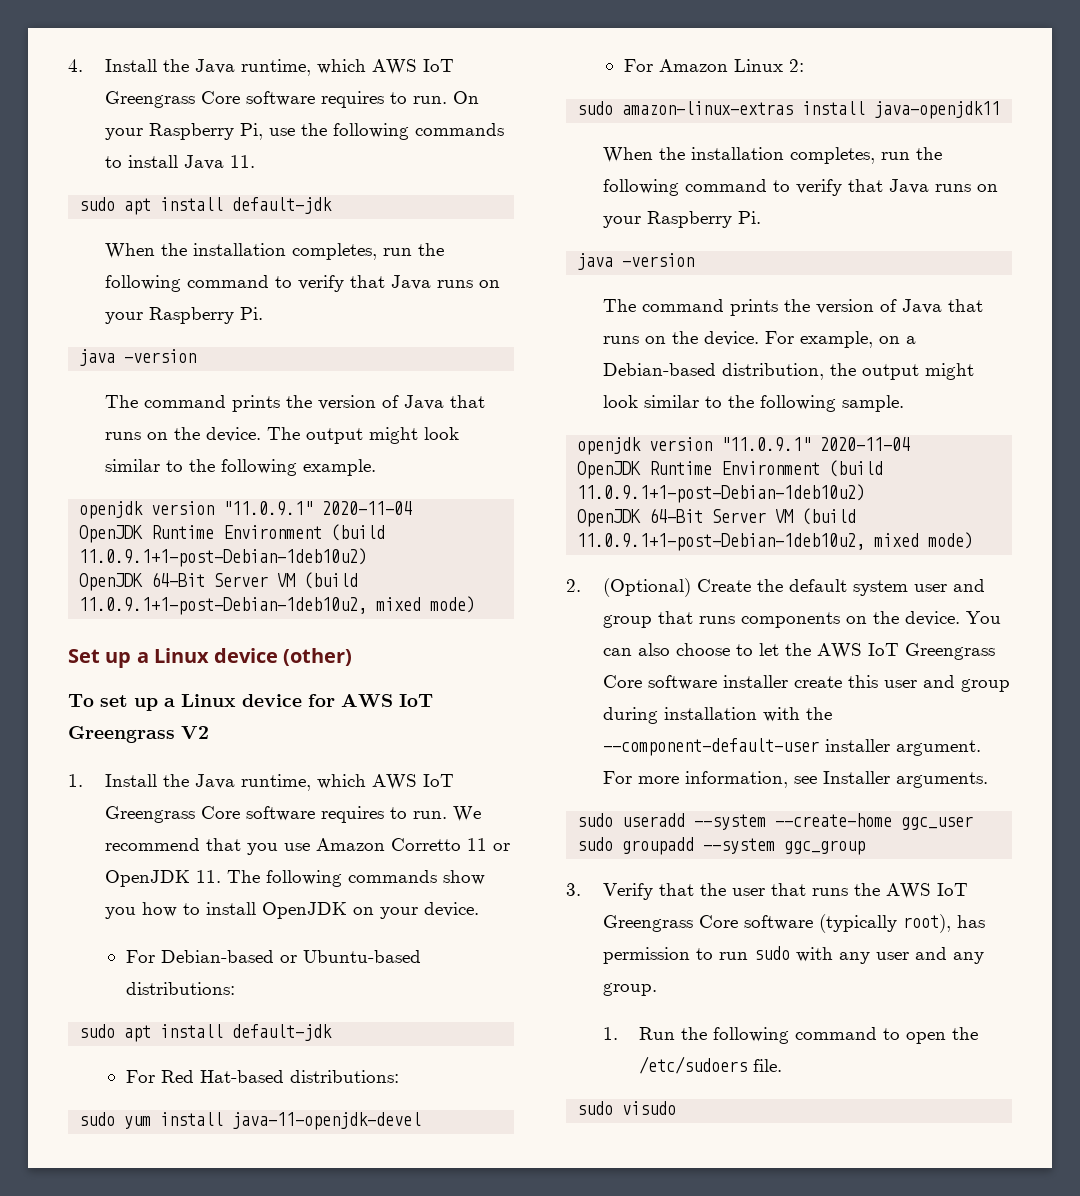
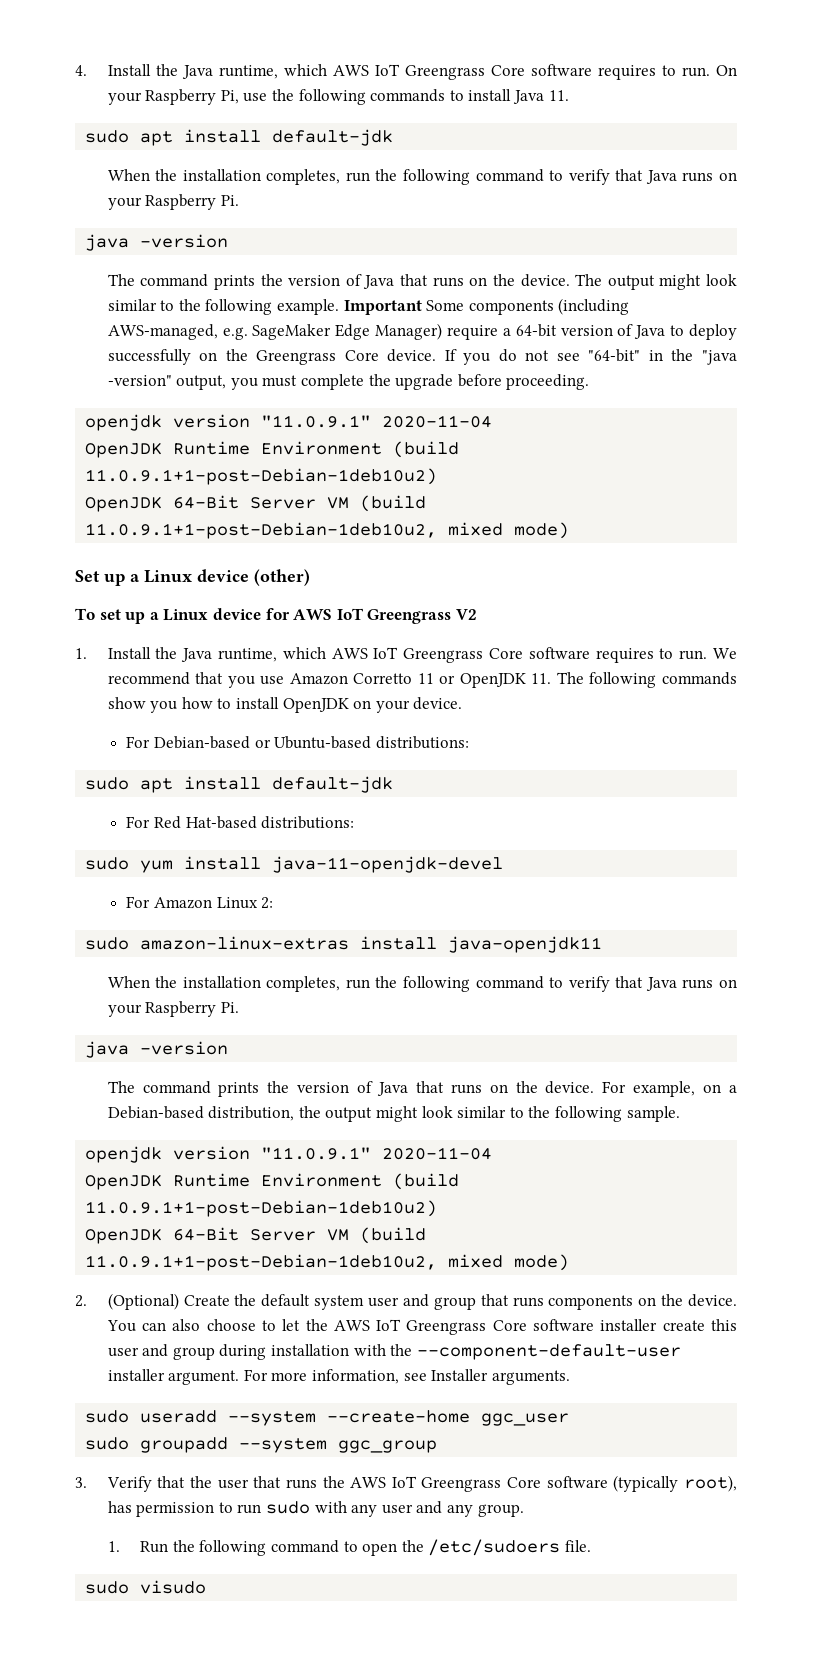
(376, 467) none -> [343,298,630,315] [107,323,737,340] [107,349,737,365] [107,374,590,390] Important Some components (including AWS-managed, e.g. SageMaker Edge Manager) require a 64-bit version of Java to deploy successfully on the Greengrass Core device. If you do not see "64-bit" in the "java -version" output, you must complete the upgrade before proceeding.

